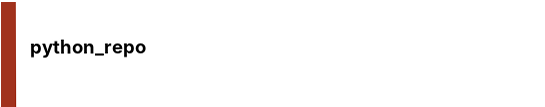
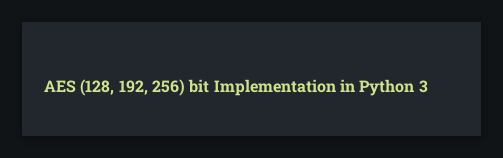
[29,39,147,58] python_repo -> [44,79,428,96] AES (128, 192, 256) bit Implementation in Python 3

